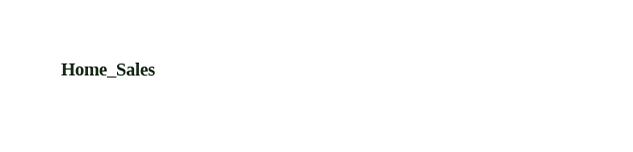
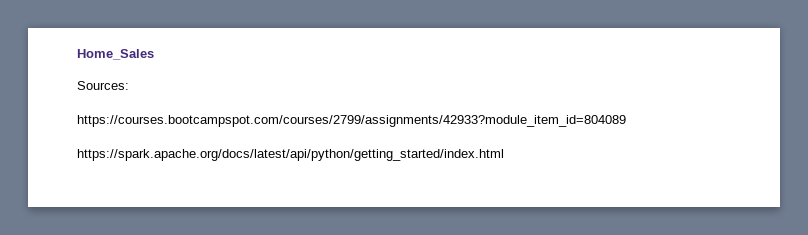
(156, 70) none -> [77,81,129,90] [77,115,626,127] [77,149,504,161] // Sources: // https://courses.bootcampspot.com/courses/2799/assignments/42933?module_item_id=804089 // https://spark.apache.org/docs/latest/api/python/getting_started/index.html

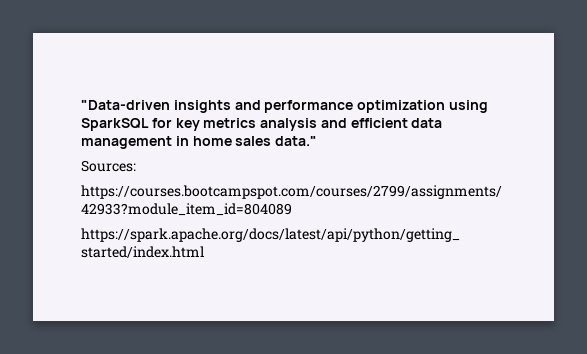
[77,49,154,60] Home_Sales -> [81,100,488,113] [81,118,443,131] [81,136,318,149] "Data-driven insights and performance optimization using SparkSQL for key metrics analysis and efficient data management in home sales data."

